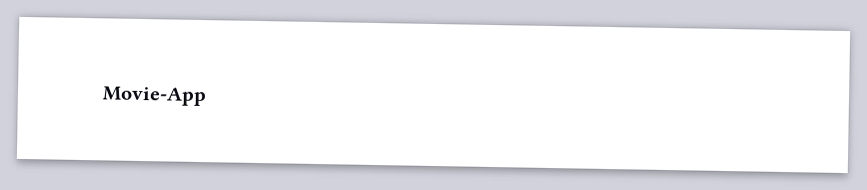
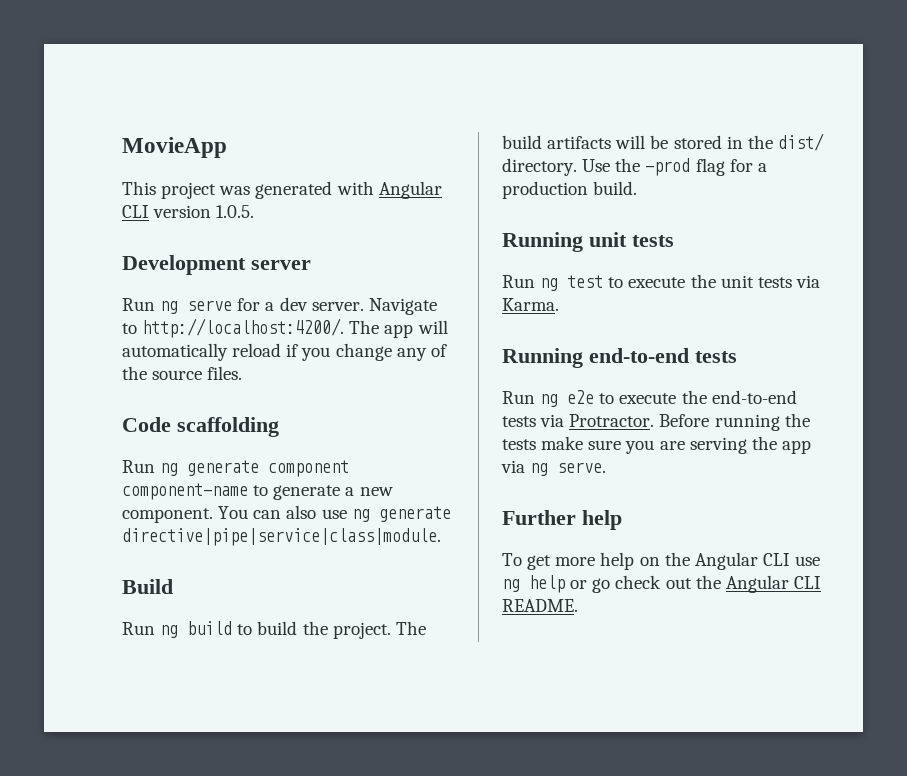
[102,86,207,107] Movie-App -> [122,137,227,158] [122,181,442,199] [122,205,255,218] [122,255,311,275] [122,297,437,315] [122,318,448,338] [122,343,447,361] [122,366,243,380] [122,417,279,437] [122,460,350,477] [122,483,393,500] [122,505,451,523] [122,528,441,546] [122,579,173,594] [122,621,426,639] [502,133,824,151] [502,158,767,176] [502,181,638,199] [502,232,674,252] [502,274,820,291] [502,298,559,311] [502,348,737,368] [502,390,797,407] [502,413,810,431] [502,436,811,454] [501,460,607,476] [502,510,622,530] [502,552,821,570] [502,575,821,593] [502,599,578,612] MovieApp // This project was generated with Angular CLI version 1.0.5. // Development server // Run ng serve for a dev server. Navigate to http://localhost:4200/. The app will automatically reload if you change any of the source files. // Code scaffolding // Run ng generate component component-name to generate a new component. You can also use ng generate directive|pipe|service|class|module. // Build // Run ng build to build the project. The build artifacts will be stored in the dist/ directory. Use the -prod flag for a production build. // Running unit tests // Run ng test to execute the unit tests via Karma. // Running end-to-end tests // Run ng e2e to execute the end-to-end tests via Protractor. Before running the tests make sure you are serving the app via ng serve. // Further help // To get more help on the Angular CLI use ng help or go check out the Angular CLI README.

